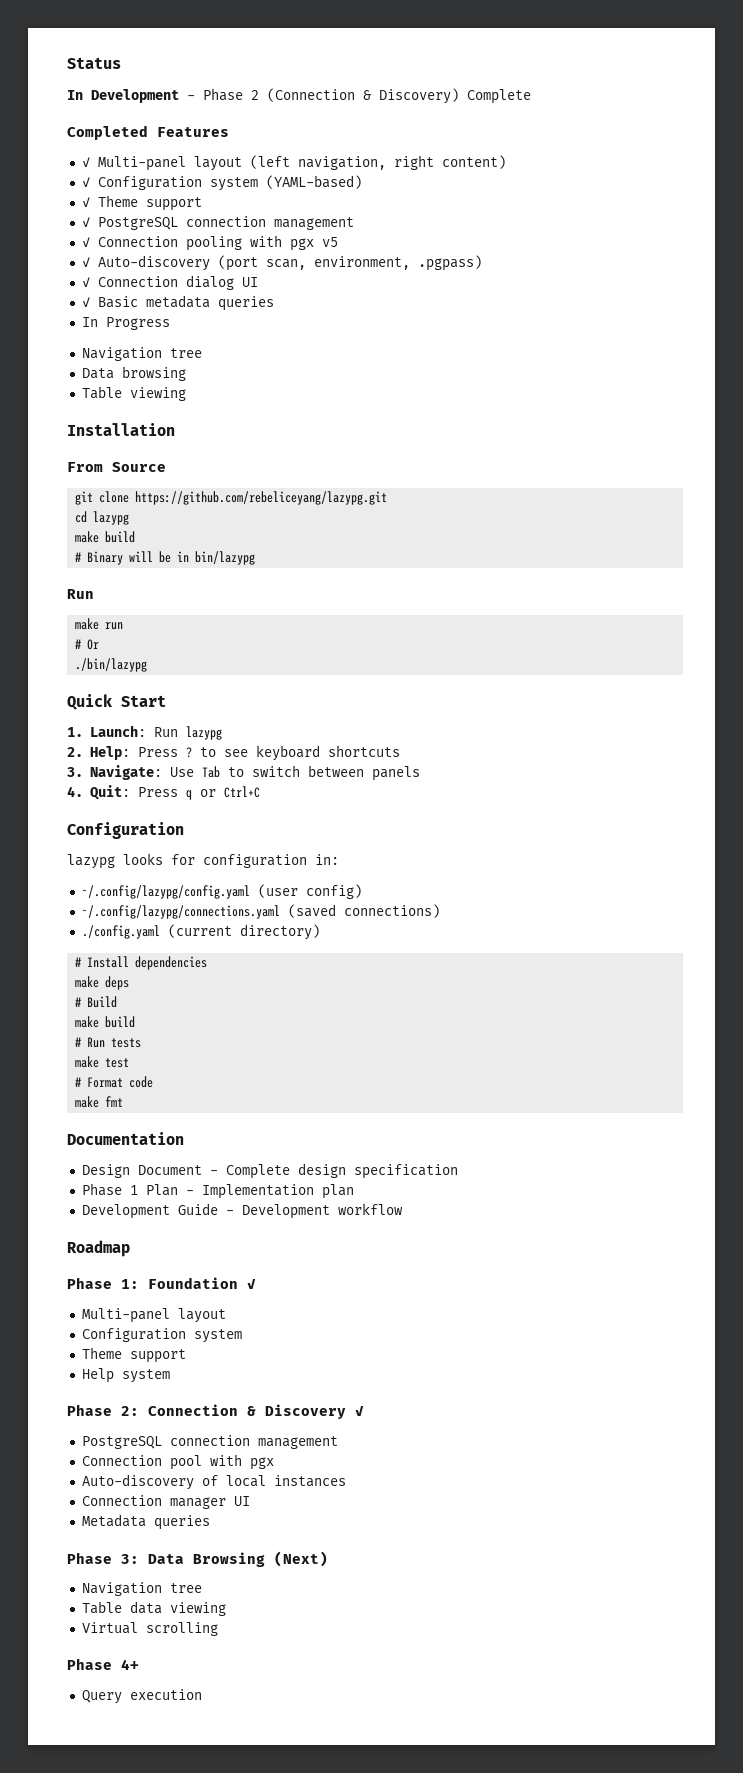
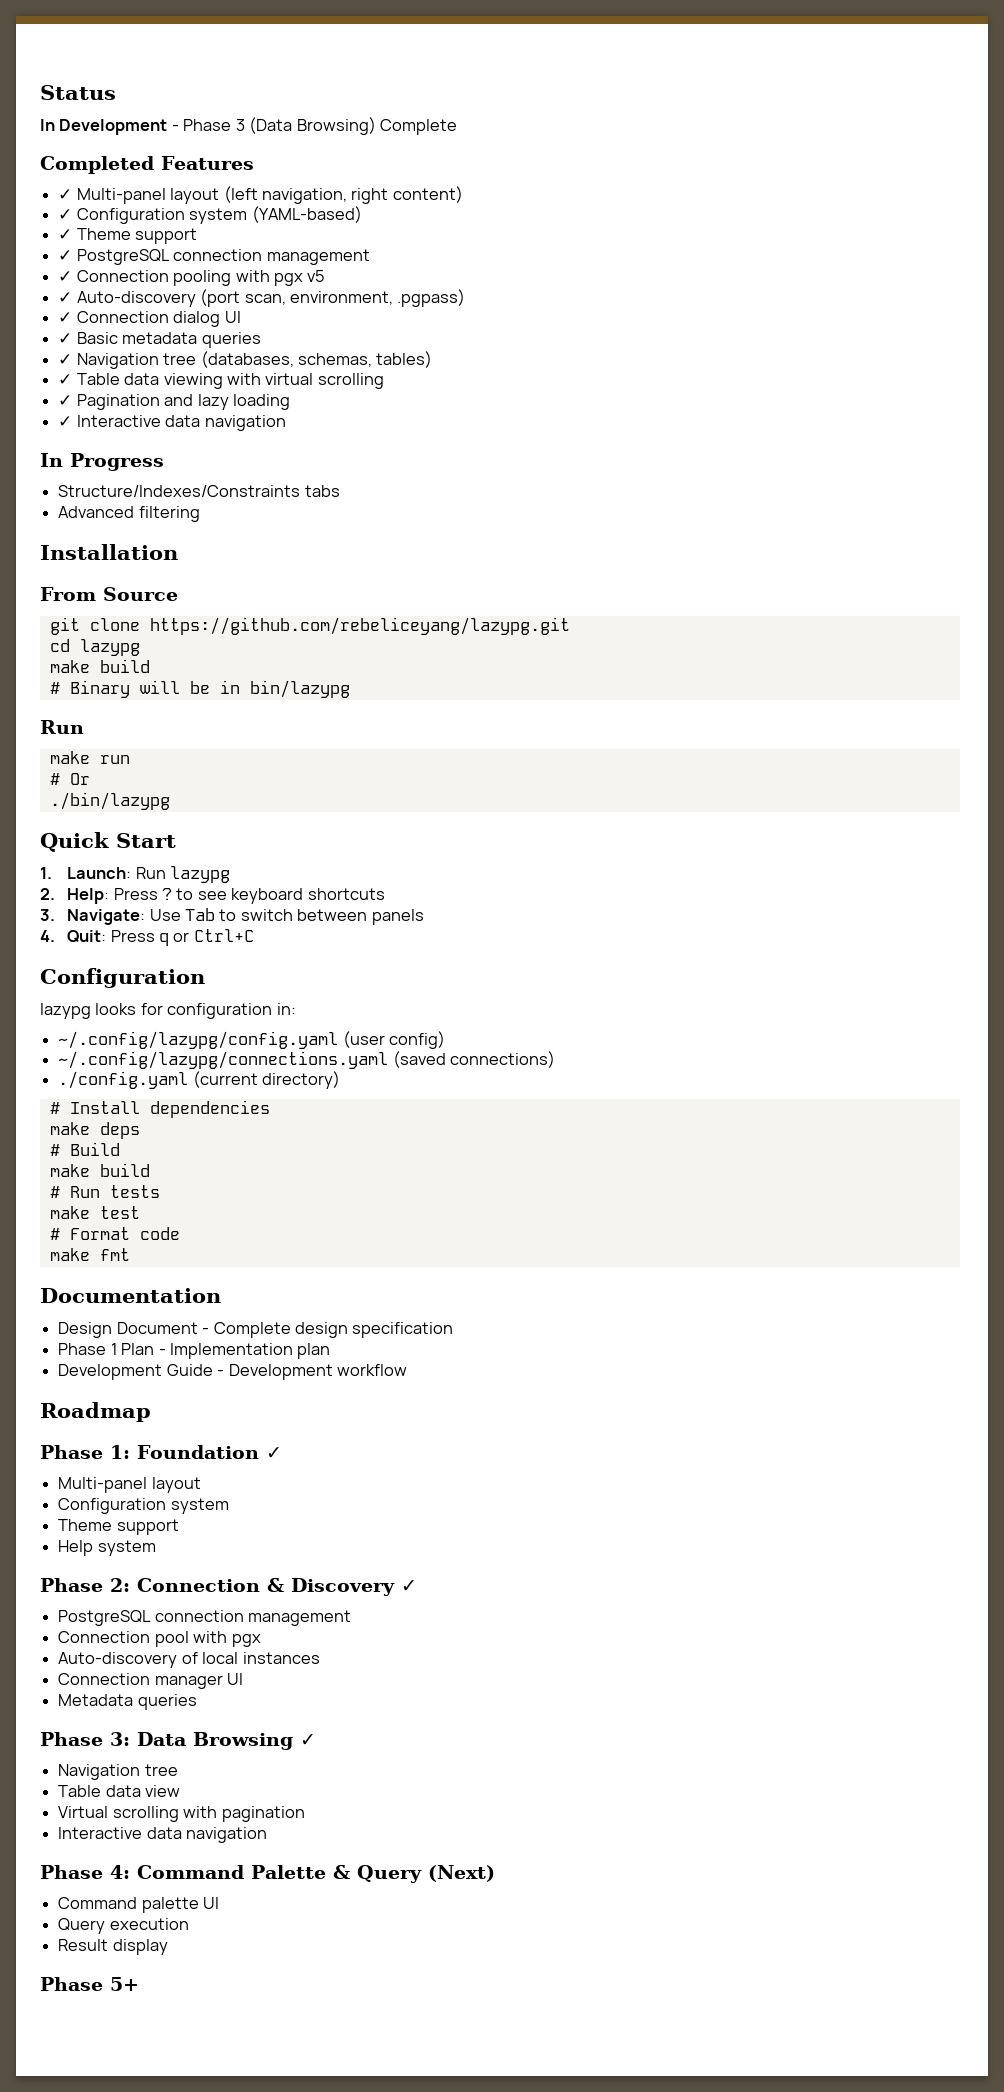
[251,88,459,104] 2 (Connection & Discovery) -> [235,117,376,135] 3 (Data Browsing)
[81,317,170,330] [81,347,202,361] [81,366,186,381] [81,386,186,401] In Progress // Navigation tree // Data browsing // Table viewing -> [58,351,433,369] [58,373,384,389] [58,394,290,410] [58,415,286,431] [40,453,164,471] [58,485,340,497] [58,506,200,522] ✓ Navigation tree (databases, schemas, tables) // ✓ Table data viewing with virtual scrolling // ✓ Pagination and lazy loading // ✓ Interactive data navigation // In Progress // Structure/Indexes/Constraints tabs // Advanced filtering
[274,1551,328,1567] (Next) -> [300,1734,316,1746] ✓
[169,1602,226,1616] viewing -> [145,1785,181,1797] view
[67,1658,139,1670] [81,1689,202,1704] // Phase 4+ // Query execution -> [183,1806,305,1822] [58,1827,268,1843] [40,1865,495,1883] [58,1897,220,1913] [58,1918,189,1934] [58,1939,168,1955] [40,1977,139,1991] with pagination // Interactive data navigation // Phase 4: Command Palette & Query (Next) // Command palette UI // Query execution // Result display // Phase 5+

